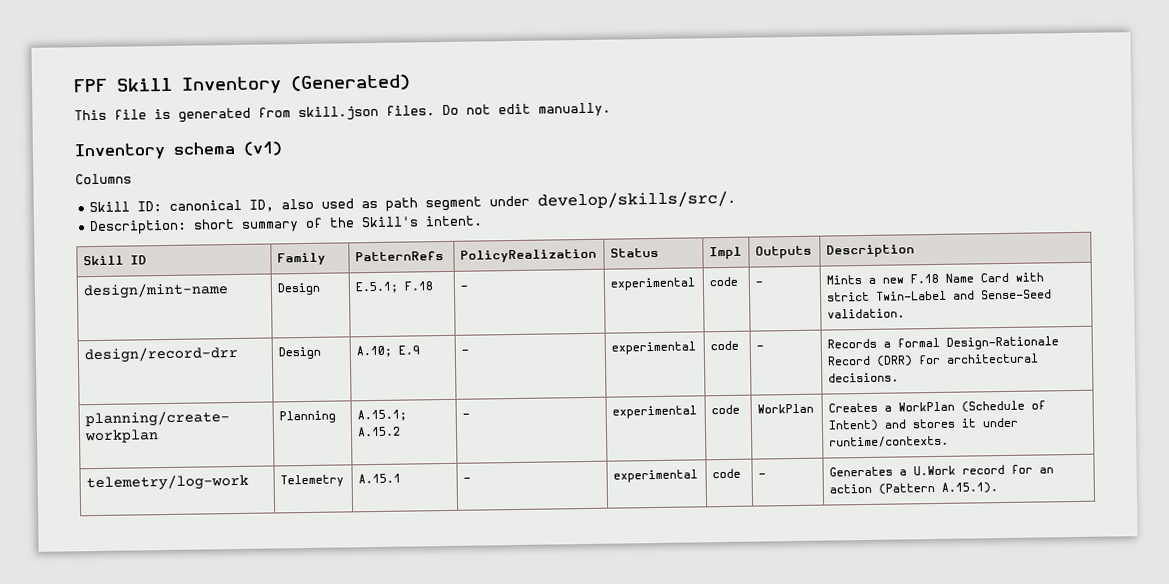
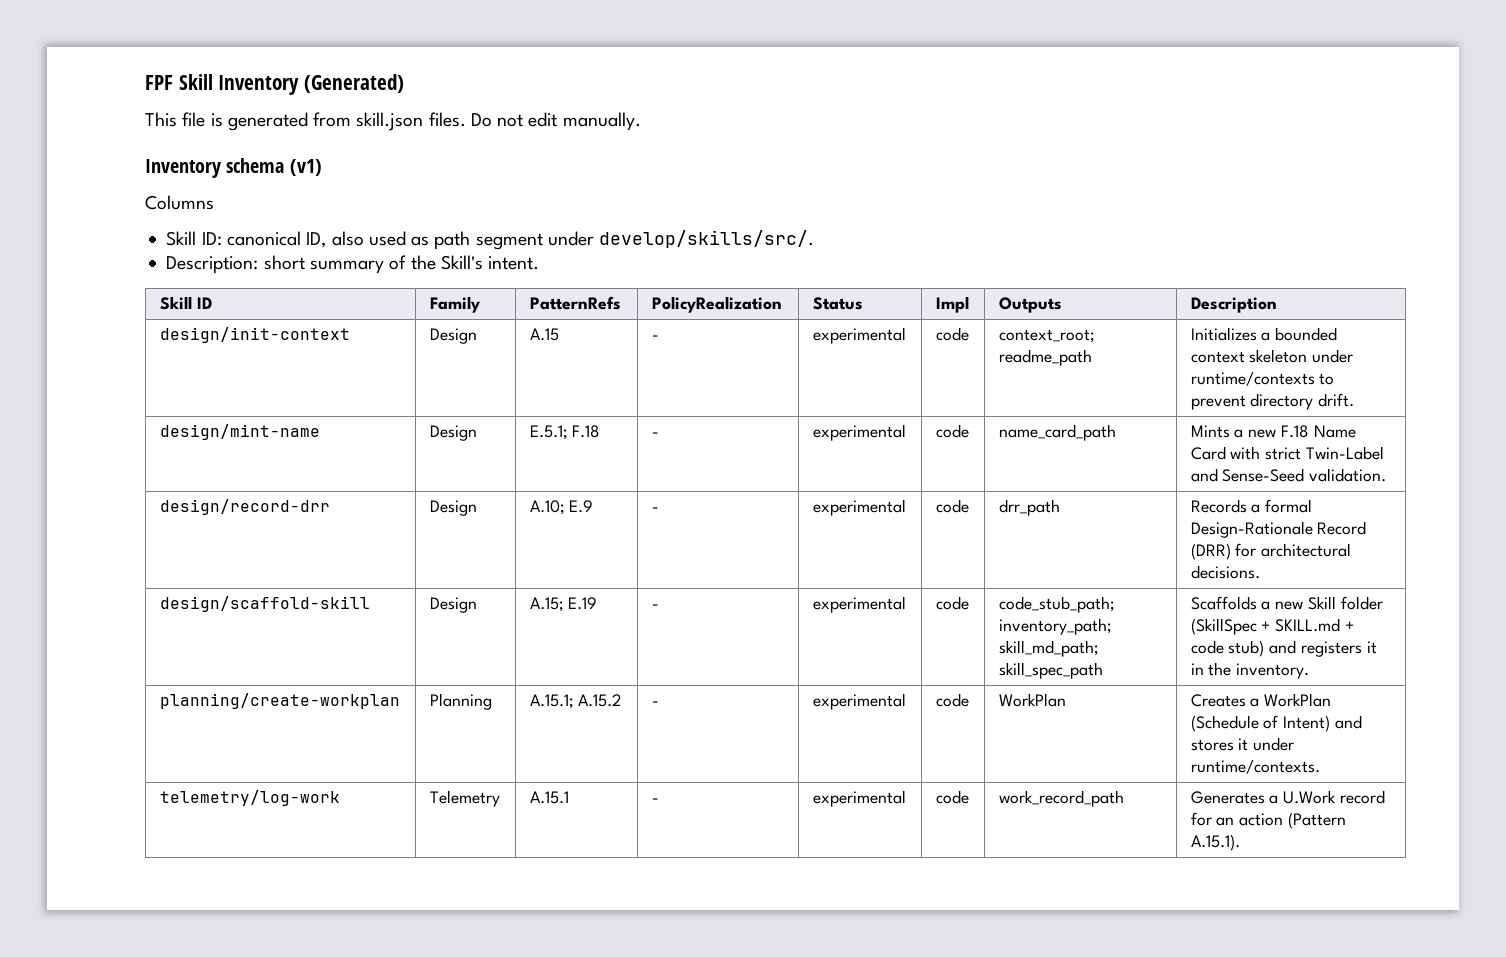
(915, 251) none -> [159,327,350,343] [429,328,477,344] [529,328,559,341] [651,335,659,340] [812,327,906,344] [935,327,969,341] [998,329,1095,343] [998,349,1092,366] [1190,327,1338,341] [1190,349,1354,363] [1190,371,1335,386] [1190,393,1355,410] // design/init-context | Design | A.15 | - | experimental | code | context_root; readme_path | Initializes a bounded context skeleton under runtime/contexts to prevent directory drift.
[754,280,763,286] - -> [998,424,1116,441] name_card_path
[755,344,764,350] - -> [998,499,1060,516] drr_path
(899, 377) none -> [159,596,370,612] [429,597,477,613] [529,597,598,612] [651,604,659,609] [812,596,906,613] [935,596,969,610] [998,596,1115,613] [998,618,1112,635] [998,640,1099,657] [998,662,1103,679] [1190,596,1383,610] [1190,618,1354,635] [1190,640,1377,657] [1190,662,1310,679] // design/scaffold-skill | Design | A.15; E.19 | - | experimental | code | code_stub_path; inventory_path; skill_md_path; skill_spec_path | Scaffolds a new Skill folder (SkillSpec + SKILL.md + code stub) and registers it in the inventory.
[757,472,766,478] - -> [998,790,1124,807] work_record_path

